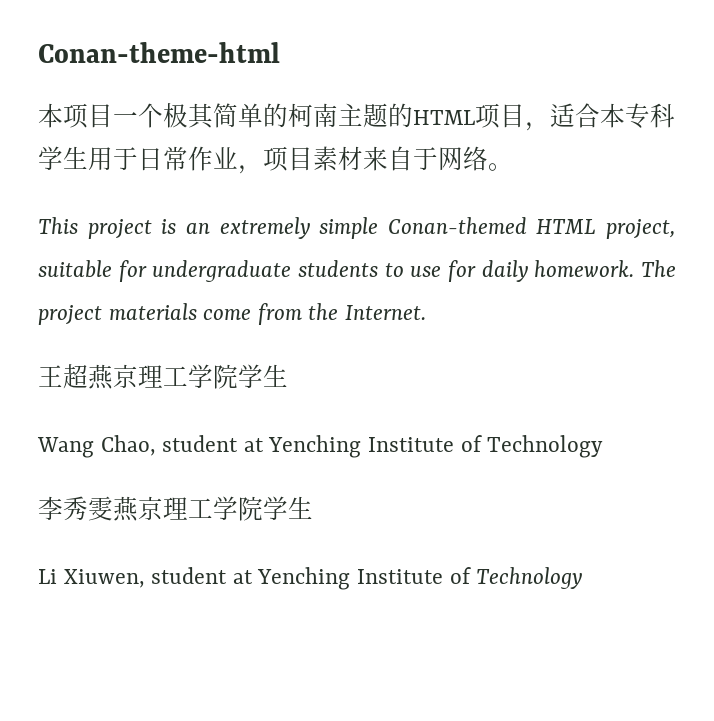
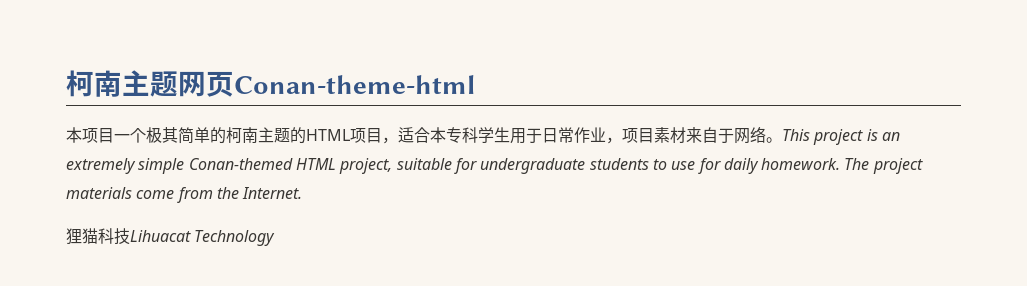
(38, 52) none -> [66,70,234,97] 柯南主题网页
(513, 167) // -> (782, 140) none
[38,364,288,390] [37,435,604,458] [38,496,313,522] [38,567,471,590] 王超燕京理工学院学生 // Wang Chao, student at Yenching Institute of Technology // 李秀雯燕京理工学院学生 // Li Xiuwen, student at Yenching Institute of -> [66,228,191,245] 狸猫科技Lihuacat

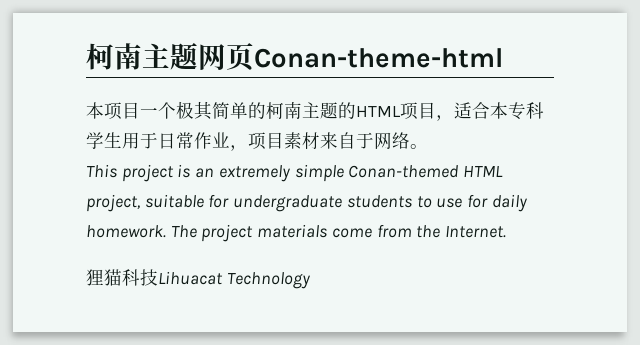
(782, 140) none -> (428, 146) //

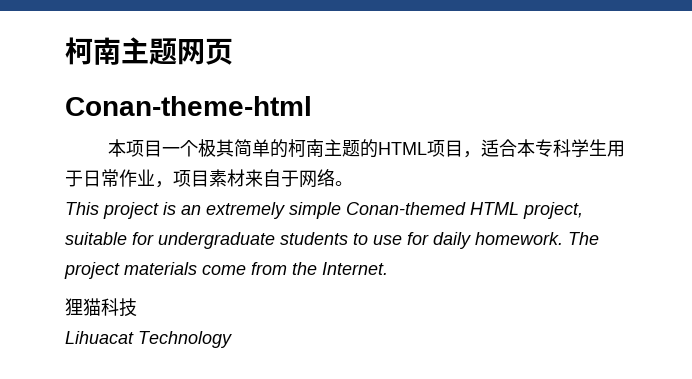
(254, 57) none -> (233, 51) //
(158, 277) none -> (137, 307) //

